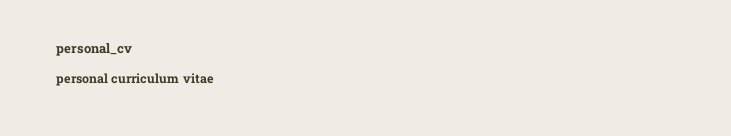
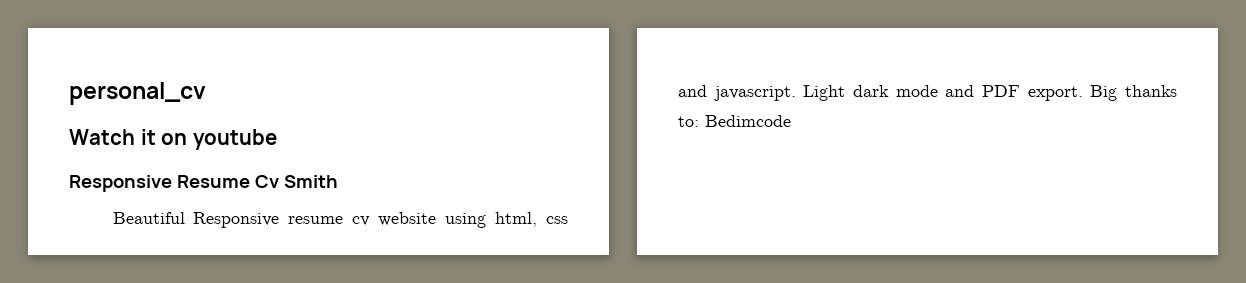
[56,73,214,86] personal curriculum vitae -> [69,129,277,150] [69,175,338,192] [112,212,568,228] [678,85,1177,101] [678,115,791,127] Watch it on youtube // Responsive Resume Cv Smith // Beautiful Responsive resume cv website using html, css and javascript. Light dark mode and PDF export. Big thanks to: Bedimcode

